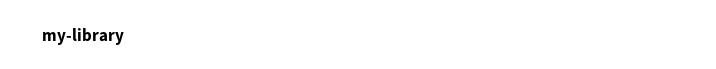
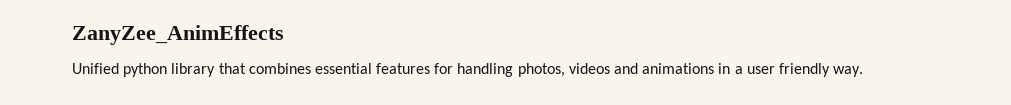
[42,28,124,45] my-library -> [72,25,284,45] [72,63,864,77] ZanyZee_AnimEffects // Unified python library that combines essential features for handling photos, videos and animations in a user friendly way.

